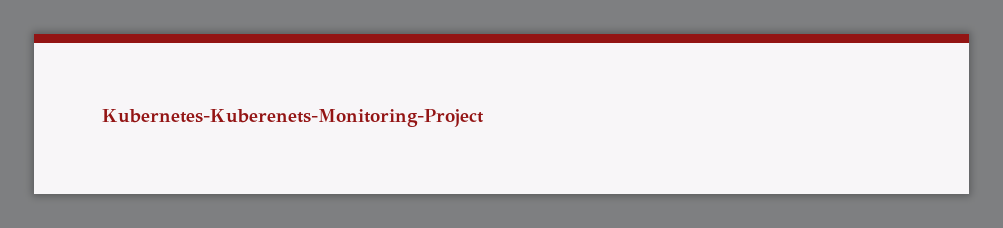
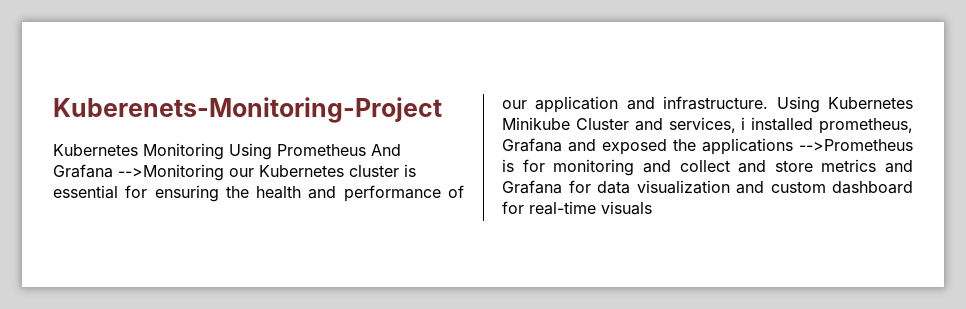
[102,109,484,127] Kubernetes-Kuberenets-Monitoring-Project -> [53,97,442,123] [53,143,401,160] [53,164,416,181] [53,185,464,202] [502,96,913,113] [502,117,913,134] [502,138,913,155] [502,159,913,176] [502,180,913,194] [502,201,652,215] Kuberenets-Monitoring-Project // Kubernetes Monitoring Using Prometheus And Grafana -->Monitoring our Kubernetes cluster is essential for ensuring the health and performance of our application and infrastructure. Using Kubernetes Minikube Cluster and services, i installed prometheus, Grafana and exposed the applications -->Prometheus is for monitoring and collect and store metrics and Grafana for data visualization and custom dashboard for real-time visuals

